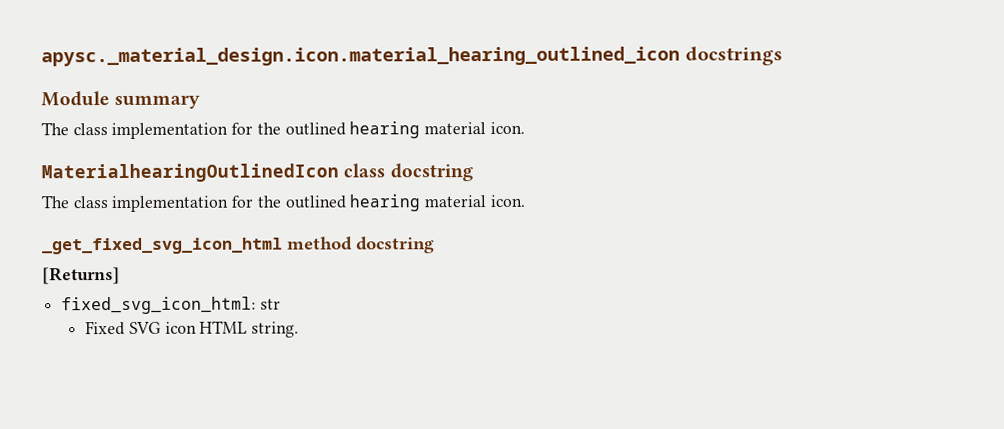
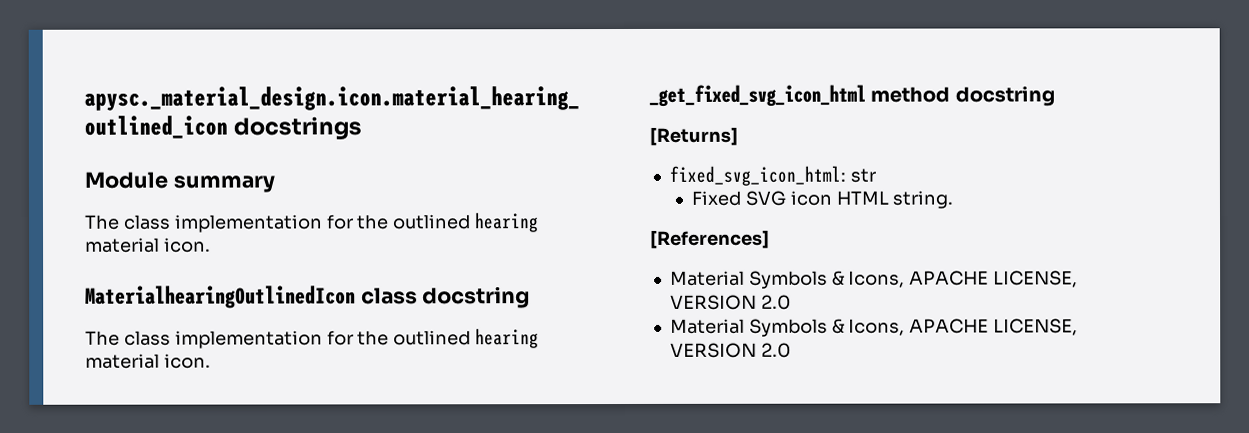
(300, 329) none -> [650,230,770,249] [669,270,1079,289] [669,294,791,310] [669,318,1079,337] [669,342,791,358] // [References] // Material Symbols & Icons, APACHE LICENSE, VERSION 2.0 // Material Symbols & Icons, APACHE LICENSE, VERSION 2.0

